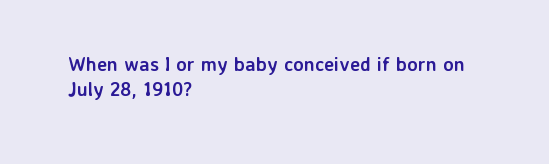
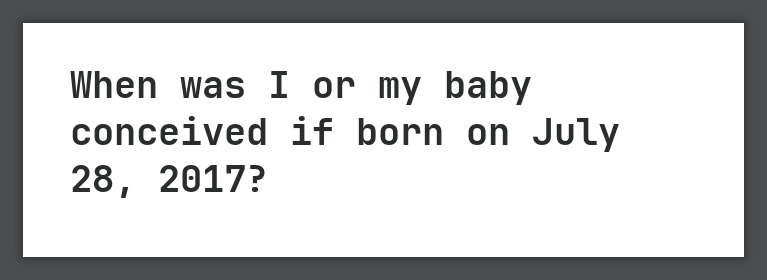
[143,82,192,96] 1910? -> [158,165,268,192] 2017?

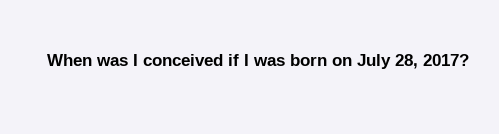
[312,71,532,105] [70,116,334,145] or my baby conceived if -> [143,54,285,66] conceived if I was

